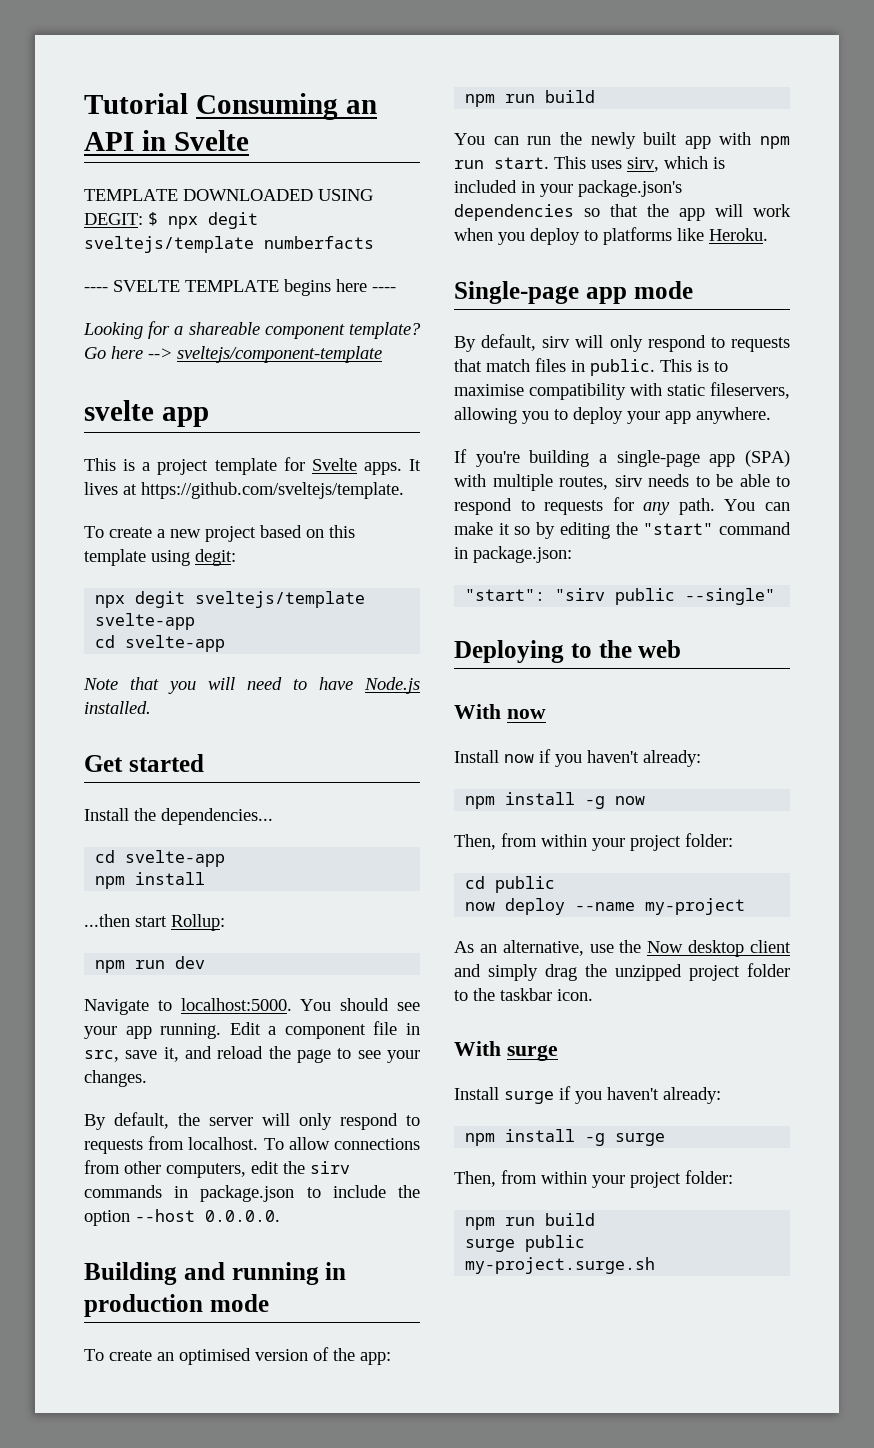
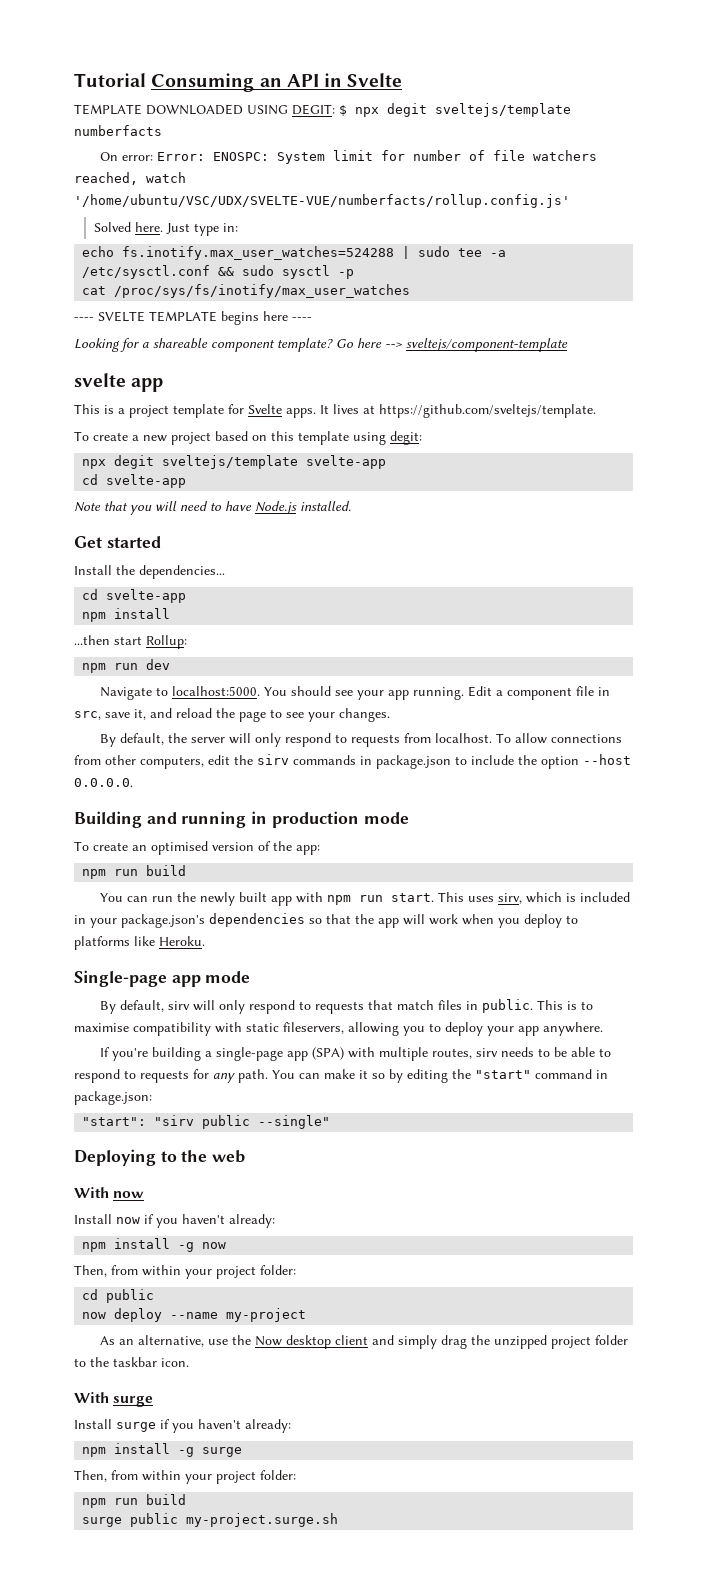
(374, 242) none -> [99,150,597,164] [74,172,186,185] [74,194,570,208] [93,222,238,236] [82,246,507,260] [82,265,355,279] [82,284,411,298] // On error: Error: ENOSPC: System limit for number of file watchers reached, watch '/home/ubuntu/VSC/UDX/SVELTE-VUE/numberfacts/rollup.config.js' // Solved here. Just type in: // echo fs.inotify.max_user_watches=524288 | sudo tee -a /etc/sysctl.conf && sudo sysctl -p // cat /proc/sys/fs/inotify/max_user_watches

